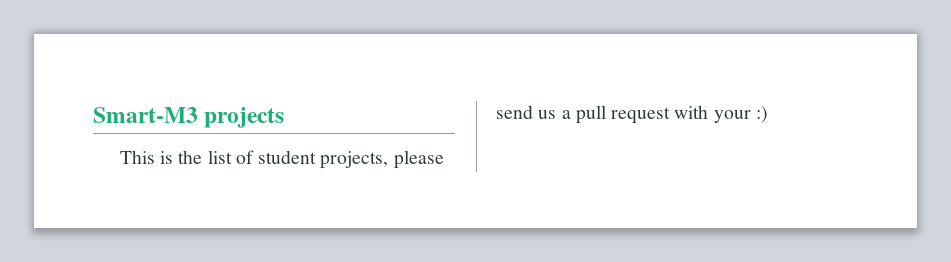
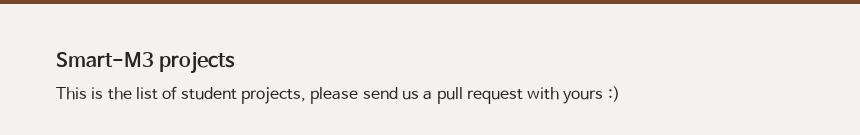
[713,110,751,123] your -> [563,90,604,104] yours

